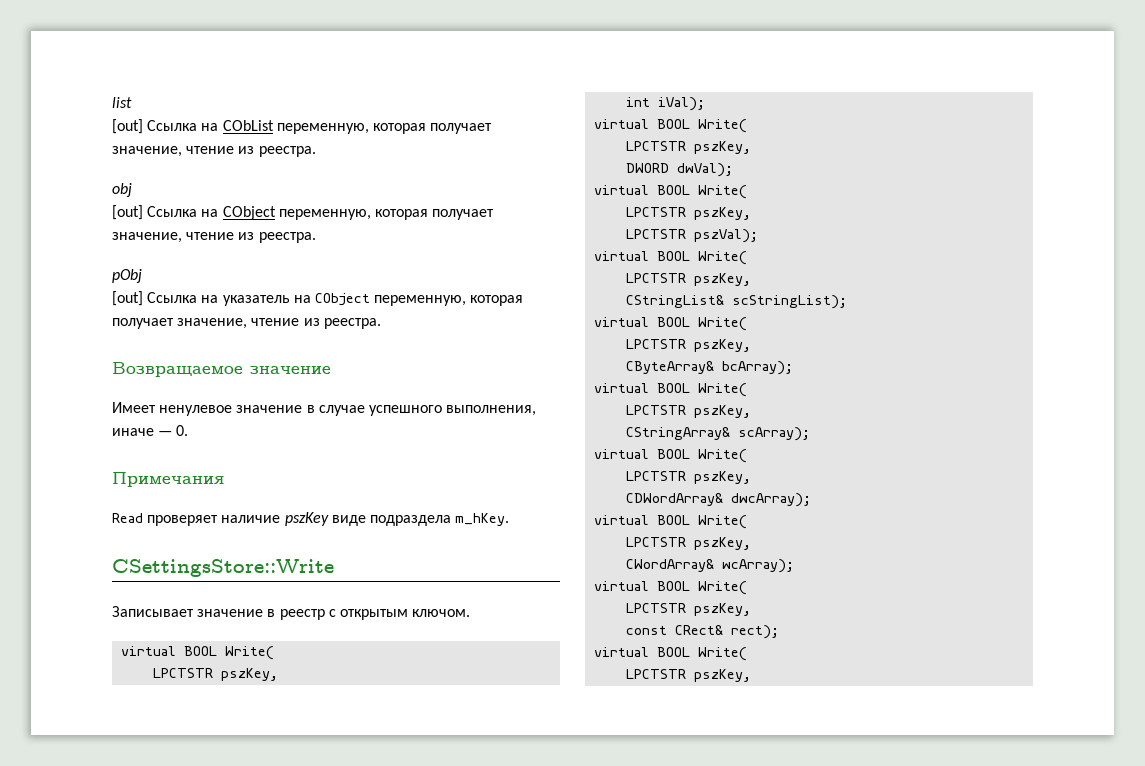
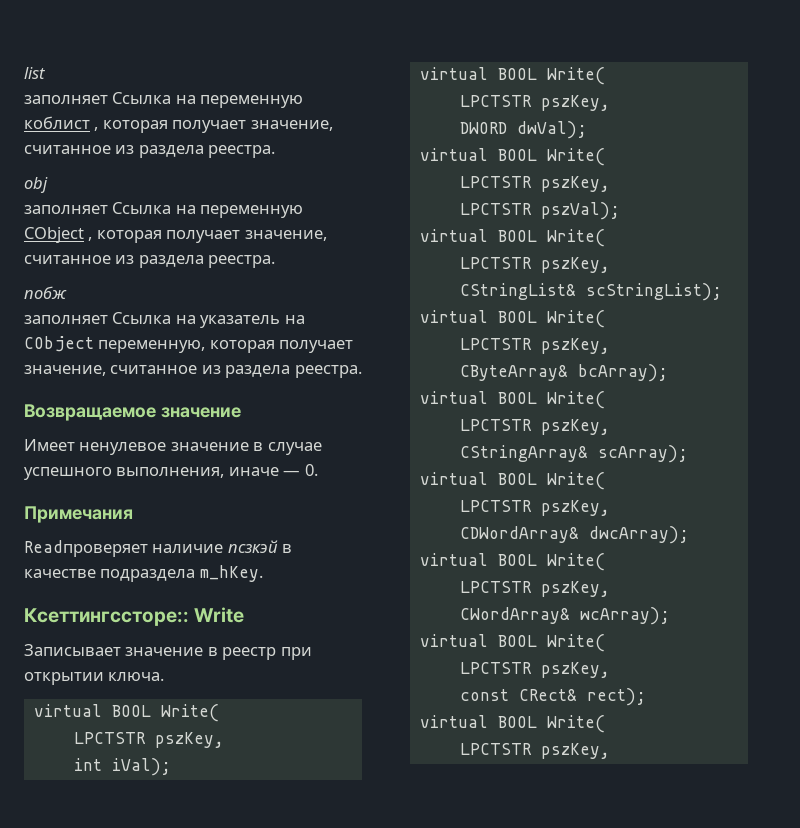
[112,119,493,134] [112,146,255,157] [out] Ссылка на CObList переменную, которая получает значение, чтение из -> [24,92,304,108] [24,116,333,133] [24,145,204,158] заполняет Ссылка на переменную коблист , которая получает значение, считанное из раздела
[112,205,495,220] [112,232,316,243] [112,269,142,283] [112,291,143,306] [out] Ссылка на CObject переменную, которая получает значение, чтение из реестра. // pObj // [out] -> [24,202,304,218] [24,227,327,243] [24,255,276,268] [24,286,67,299] [24,315,108,324] заполняет Ссылка на переменную CObject , которая получает значение, считанное из раздела реестра. // побж // заполняет
[251,318,320,326] чтение из -> [110,365,291,378] считанное из раздела
[112,512,366,526] Read проверяет наличие pszKey виде -> [24,540,293,557] [24,569,96,578] Readпроверяет наличие псзкэй в качестве
[112,559,334,577] CSettingsStore::Write -> [24,607,245,626] Ксеттингссторе:: Write
[328,609,471,620] с открытым ключом. -> [280,647,312,660] [24,672,165,685] при открытии ключа.

